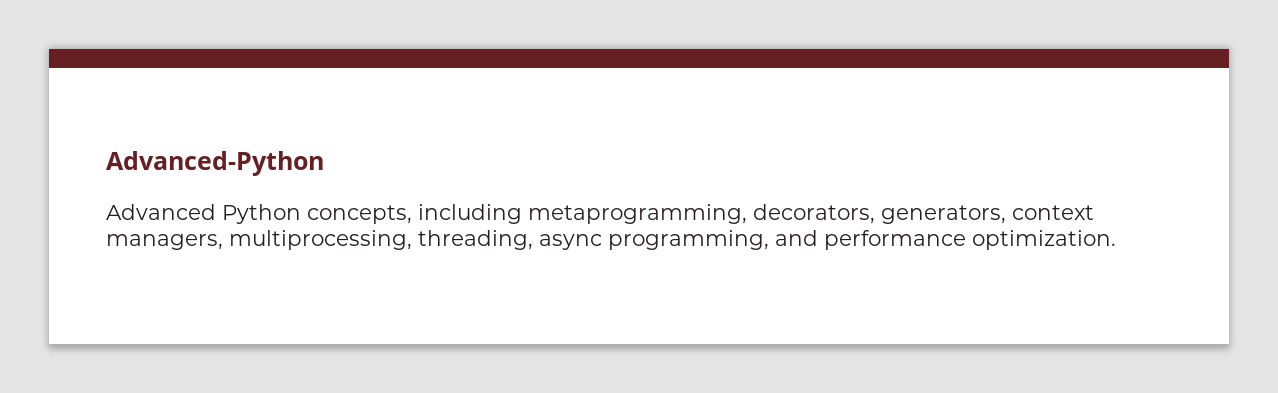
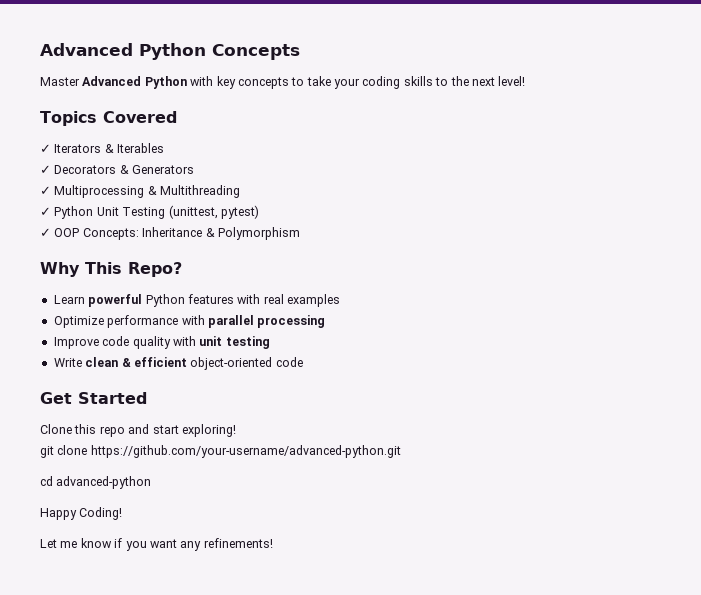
[106,151,324,176] [106,204,1094,224] [106,230,1116,250] Advanced-Python // Advanced Python concepts, including metaprogramming, decorators, generators, context managers, multiprocessing, threading, async programming, and performance optimization. -> [40,43,300,60] [40,76,526,89] [40,111,177,126] [40,143,165,153] [40,165,195,174] [40,185,241,198] [40,205,259,219] [40,227,300,240] [40,262,182,277] [53,294,340,307] [53,315,326,328] [53,336,270,349] [53,357,303,370] [40,392,147,404] [40,424,236,437] [40,445,401,458] [40,476,152,489] [40,507,123,520] [40,538,273,551] Advanced Python Concepts // Master Advanced Python with key concepts to take your coding skills to the next level! // Topics Covered // ✓ Iterators & Iterables // ✓ Decorators & Generators // ✓ Multiprocessing & Multithreading // ✓ Python Unit Testing (unittest, pytest) // ✓ OOP Concepts: Inheritance & Polymorphism // Why This Repo? // Learn powerful Python features with real examples // Optimize performance with parallel processing // Improve code quality with unit testing // Write clean & efficient object-oriented code // Get Started // Clone this repo and start exploring! // git clone https://github.com/your-username/advanced-python.git // cd advanced-python // Happy Coding! // Let me know if you want any refinements!

